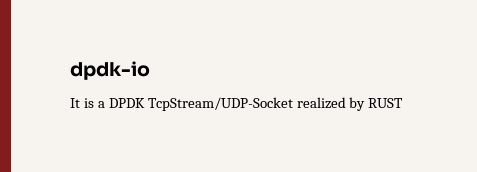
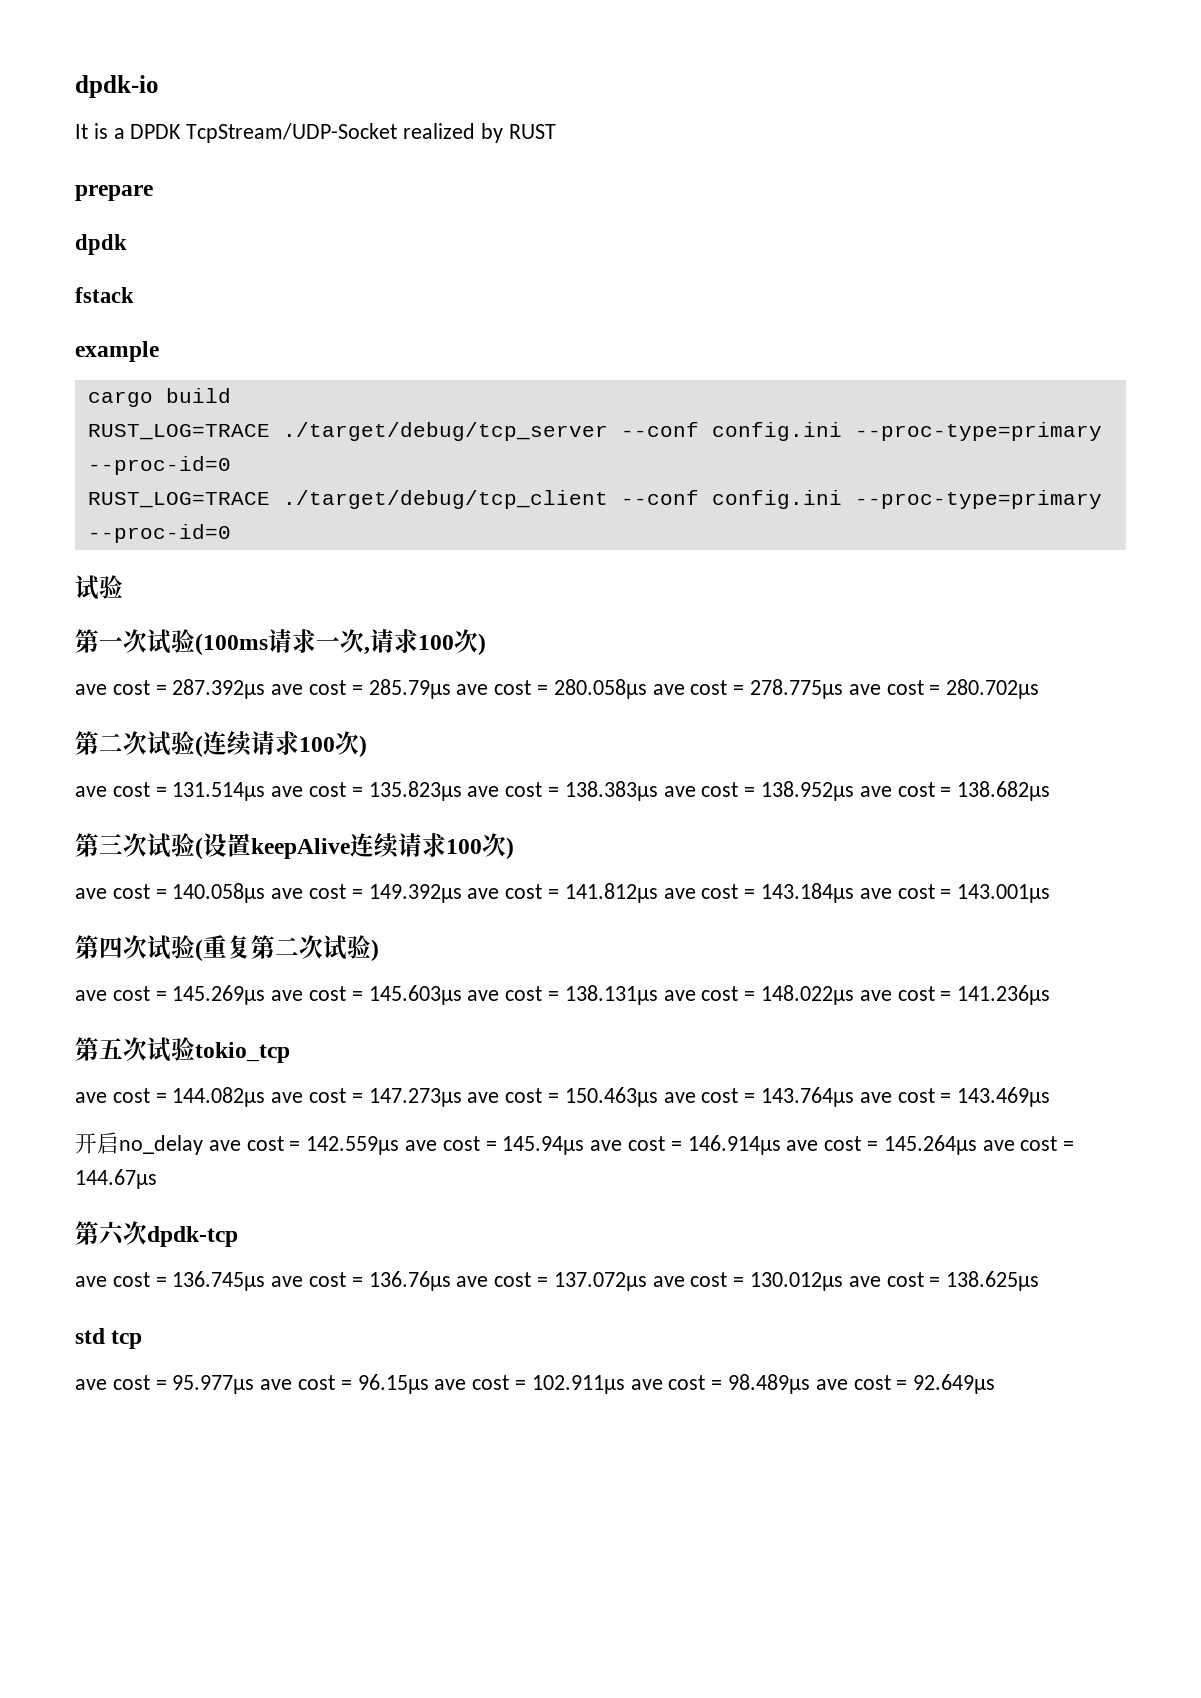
(404, 103) none -> [75,185,153,201] [75,234,127,255] [75,287,134,303] [75,341,159,362] [87,388,231,407] [87,422,1102,441] [87,456,231,475] [87,490,1102,509] [87,524,231,543] [75,575,123,600] [75,629,486,655] [75,679,1040,699] [75,731,367,757] [75,781,1051,801] [75,833,514,859] [75,883,1051,903] [75,935,379,961] [75,985,1051,1005] [75,1037,290,1063] [75,1087,1051,1107] [75,1132,1075,1155] [75,1169,157,1189] [75,1221,238,1247] [75,1271,1040,1291] [75,1328,143,1349] [75,1374,996,1394] // prepare // dpdk // fstack // example // cargo build // RUST_LOG=TRACE ./target/debug/tcp_server --conf config.ini --proc-type=primary --proc-id=0 // RUST_LOG=TRACE ./target/debug/tcp_client --conf config.ini --proc-type=primary --proc-id=0 // 试验 // 第一次试验(100ms请求一次,请求100次) // ave cost = 287.392µs ave cost = 285.79µs ave cost = 280.058µs ave cost = 278.775µs ave cost = 280.702µs // 第二次试验(连续请求100次) // ave cost = 131.514µs ave cost = 135.823µs ave cost = 138.383µs ave cost = 138.952µs ave cost = 138.682µs // 第三次试验(设置keepAlive连续请求100次) // ave cost = 140.058µs ave cost = 149.392µs ave cost = 141.812µs ave cost = 143.184µs ave cost = 143.001µs // 第四次试验(重复第二次试验) // ave cost = 145.269µs ave cost = 145.603µs ave cost = 138.131µs ave cost = 148.022µs ave cost = 141.236µs // 第五次试验tokio_tcp // ave cost = 144.082µs ave cost = 147.273µs ave cost = 150.463µs ave cost = 143.764µs ave cost = 143.469µs // 开启no_delay ave cost = 142.559µs ave cost = 145.94µs ave cost = 146.914µs ave cost = 145.264µs ave cost = 144.67µs // 第六次dpdk-tcp // ave cost = 136.745µs ave cost = 136.76µs ave cost = 137.072µs ave cost = 130.012µs ave cost = 138.625µs // std tcp // ave cost = 95.977µs ave cost = 96.15µs ave cost = 102.911µs ave cost = 98.489µs ave cost = 92.649µs

